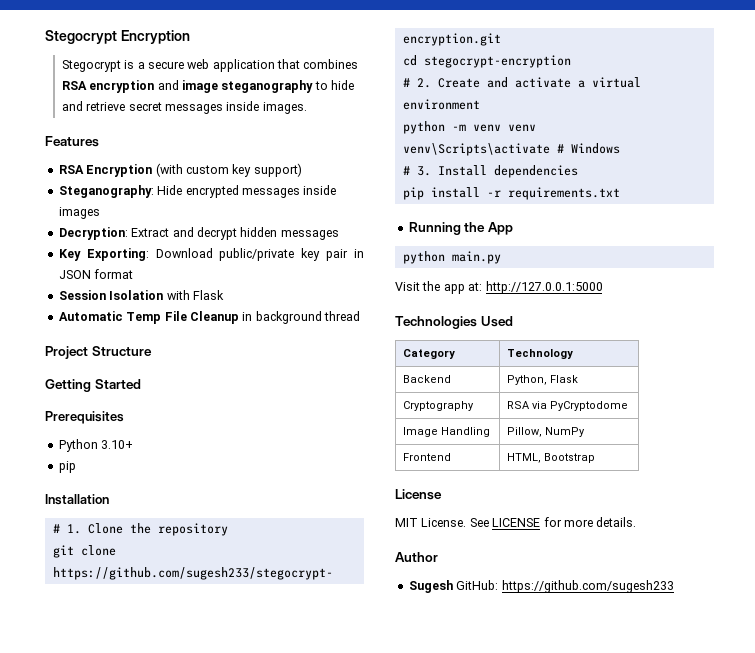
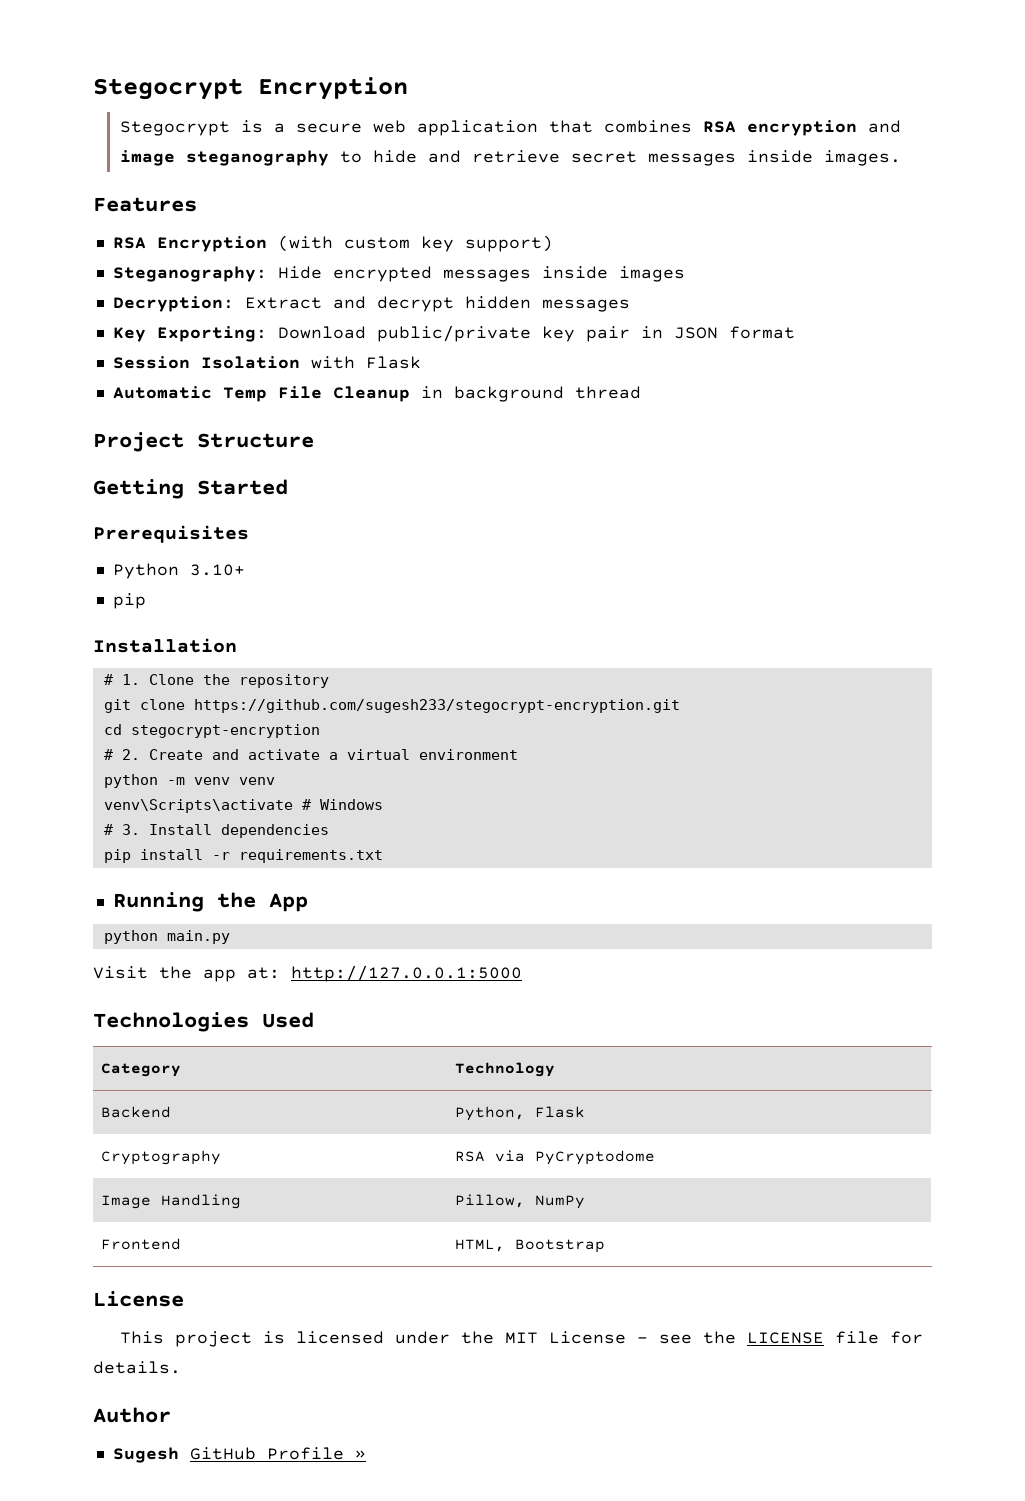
[395,517,593,527] MIT License. See LICENSE for more -> [120,1331,924,1347] This project is licensed under the MIT License - see the LICENSE file for
[456,580,674,593] GitHub: https://github.com/sugesh233 -> [189,1447,366,1460] GitHub Profile »

